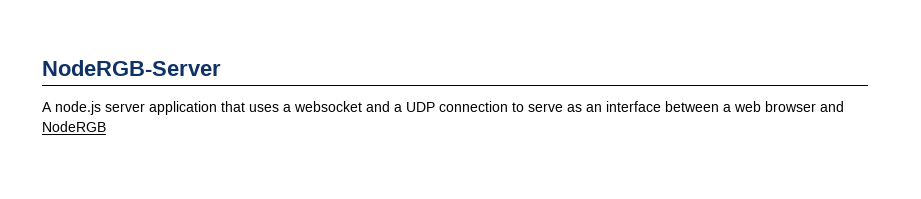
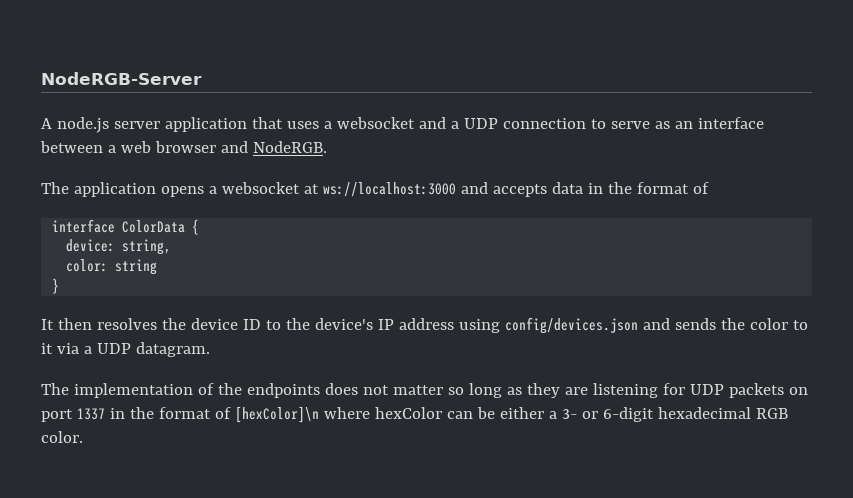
[42,121,106,132] NodeRGB -> [252,141,327,153] [41,182,709,197] [52,219,200,235] [66,239,172,255] [66,259,158,275] [52,278,60,294] [41,317,808,334] [41,342,210,357] [41,383,808,398] [41,406,788,423] [41,431,83,443] NodeRGB. // The application opens a websocket at ws://localhost:3000 and accepts data in the format of // interface ColorData { // device: string, // color: string // } // It then resolves the device ID to the device's IP address using config/devices.json and sends the color to it via a UDP datagram. // The implementation of the endpoints does not matter so long as they are listening for UDP packets on port 1337 in the format of [hexColor]\n where hexColor can be either a 3- or 6-digit hexadecimal RGB color.

